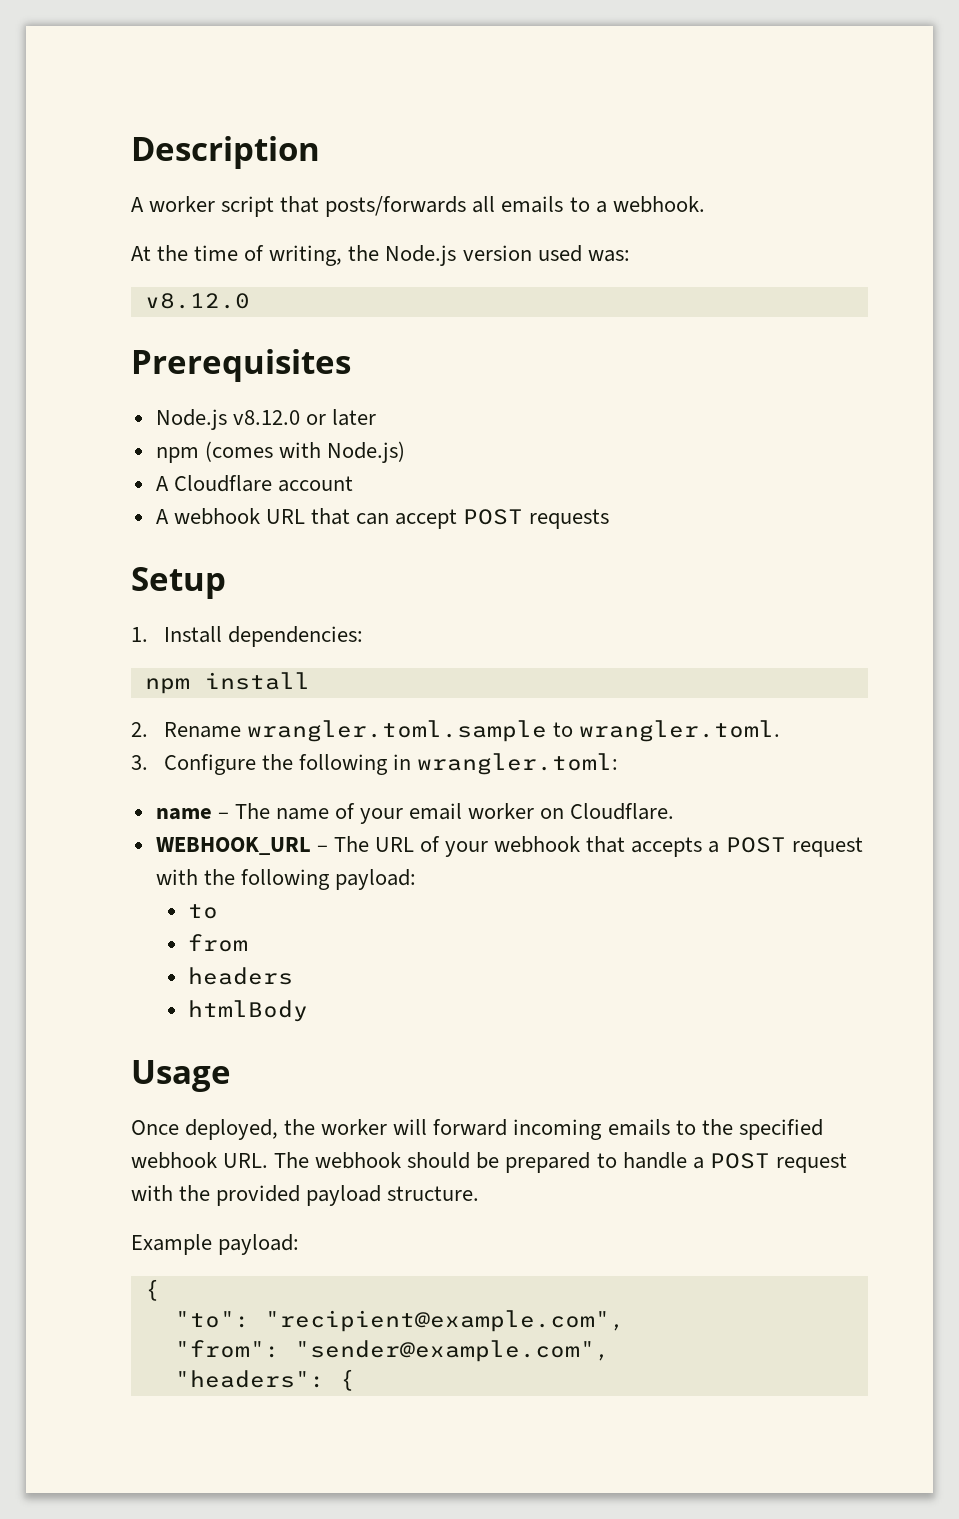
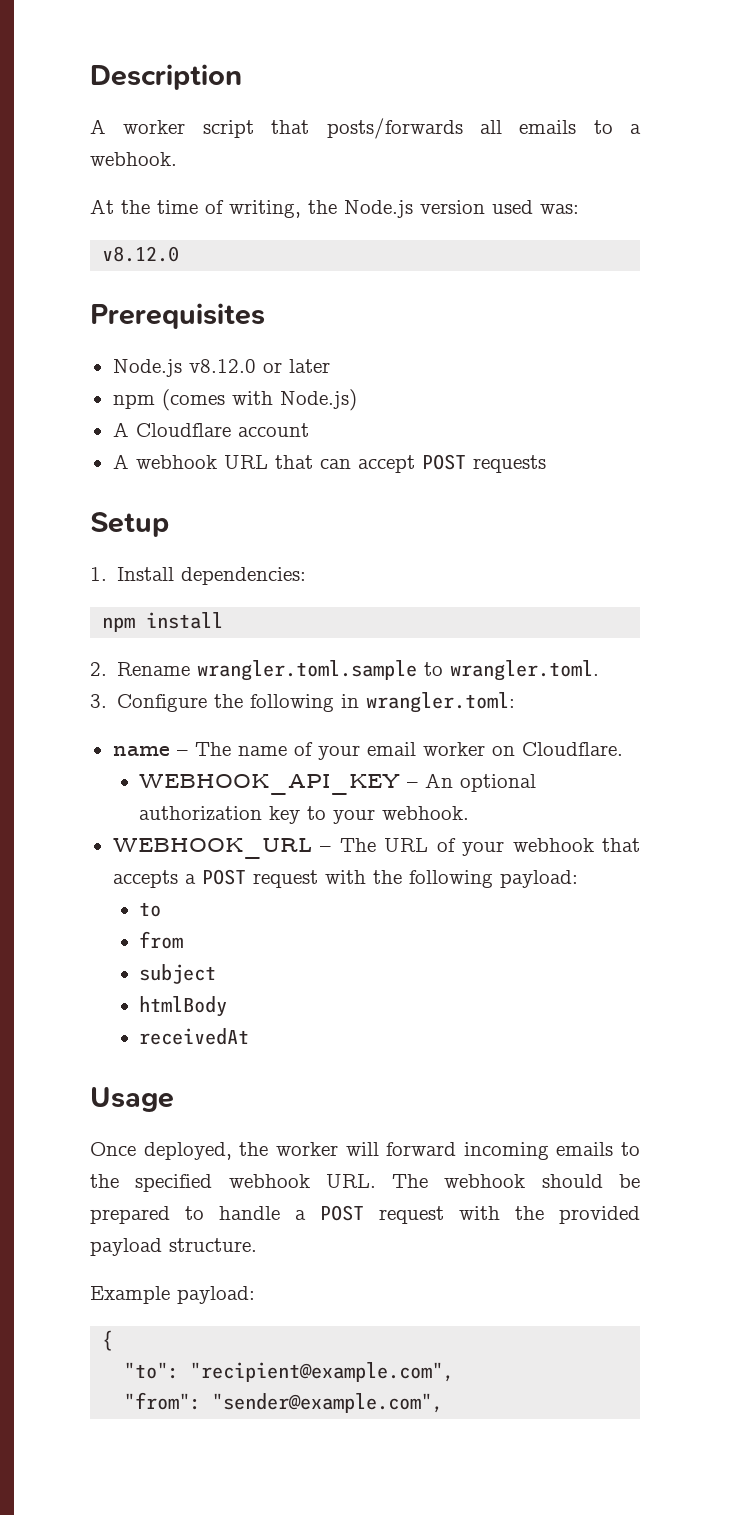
(675, 811) none -> [139,773,537,795] [139,806,470,824] // WEBHOOK_API_KEY – An optional authorization key to your webhook.
[188,967,294,985] headers -> [139,964,217,984] subject
(309, 1011) none -> [139,1028,250,1045] // receivedAt
[174,1369,355,1391] // "headers": { -> (444, 1403) none

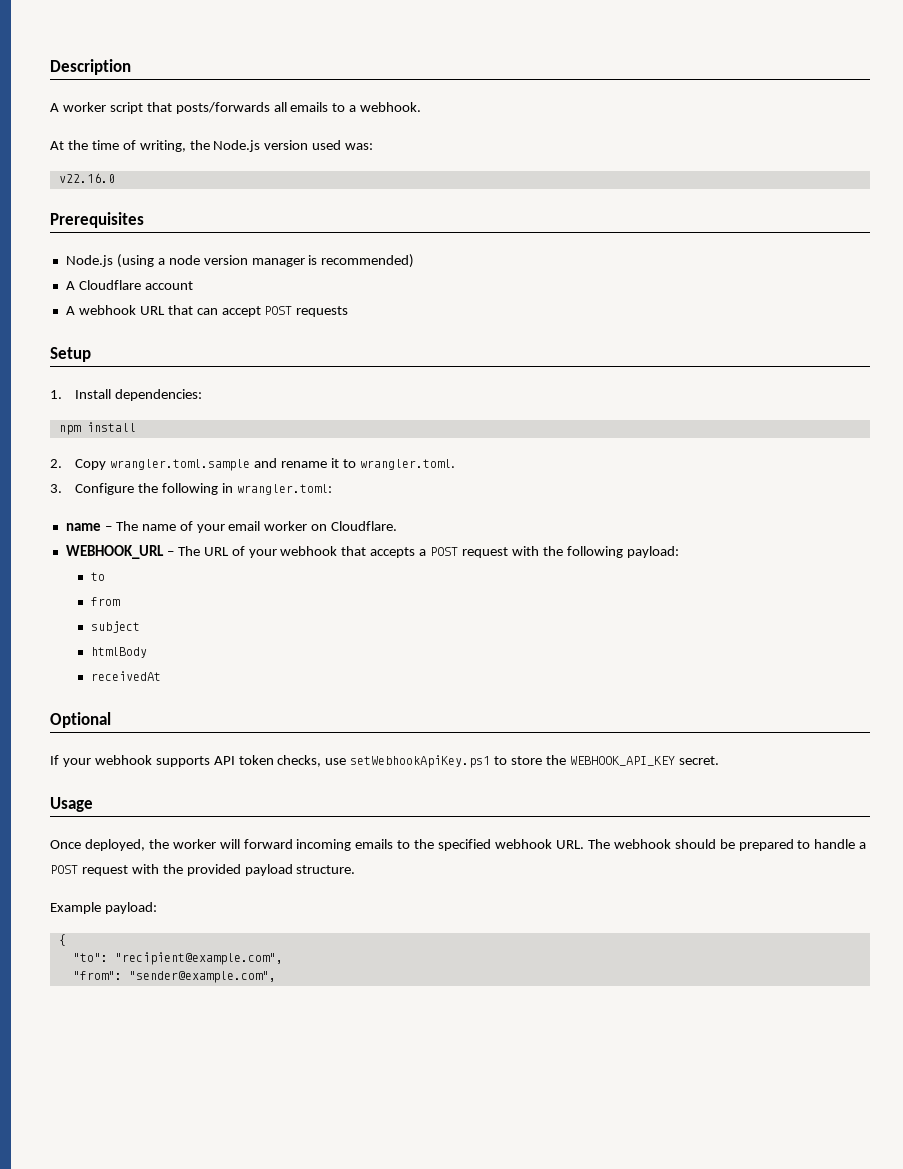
[102,246,180,262] v8.12.0 -> [58,173,115,183] v22.16.0
[188,359,330,373] [112,389,357,411] v8.12.0 or later // npm (comes with Node.js) -> [116,254,415,268] (using a node version manager is recommended)
[117,660,418,681] Rename wrangler.toml.sample -> [75,458,340,471] Copy wrangler.toml.sample and rename it
[139,773,537,795] [139,806,470,824] // WEBHOOK_API_KEY – An optional authorization key to your webhook. -> (398, 526) none
(250, 1036) none -> [50,712,111,728] [50,755,719,768] // Optional // If your webhook supports API token checks, use setWebhookApiKey.ps1 to store the WEBHOOK_API_KEY secret.

